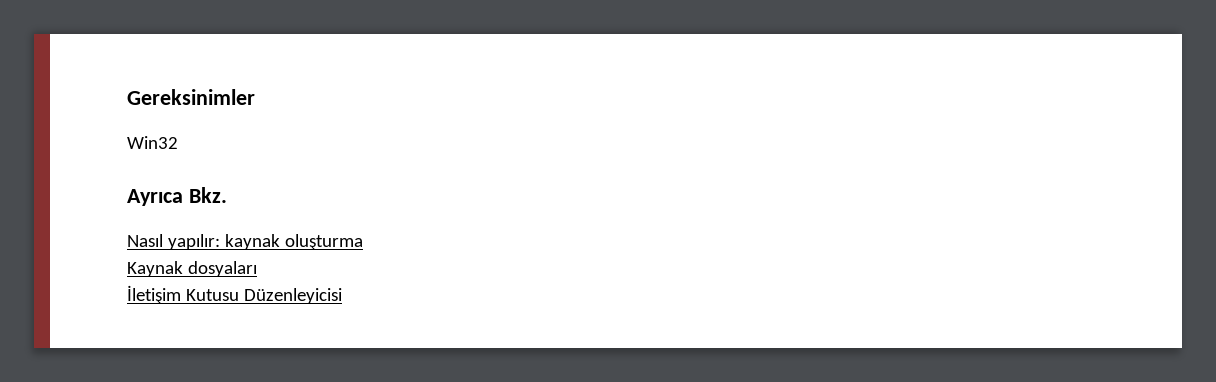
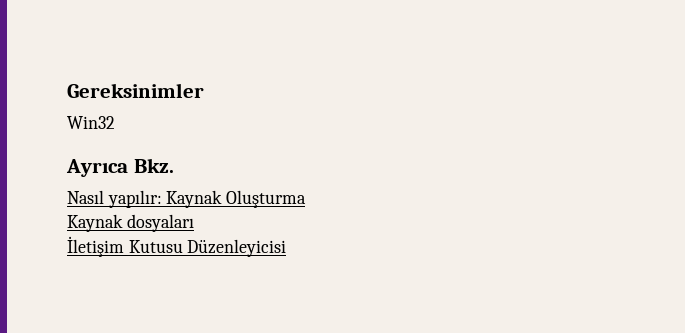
[224,234,363,250] kaynak oluşturma -> [166,190,307,208] Kaynak Oluşturma

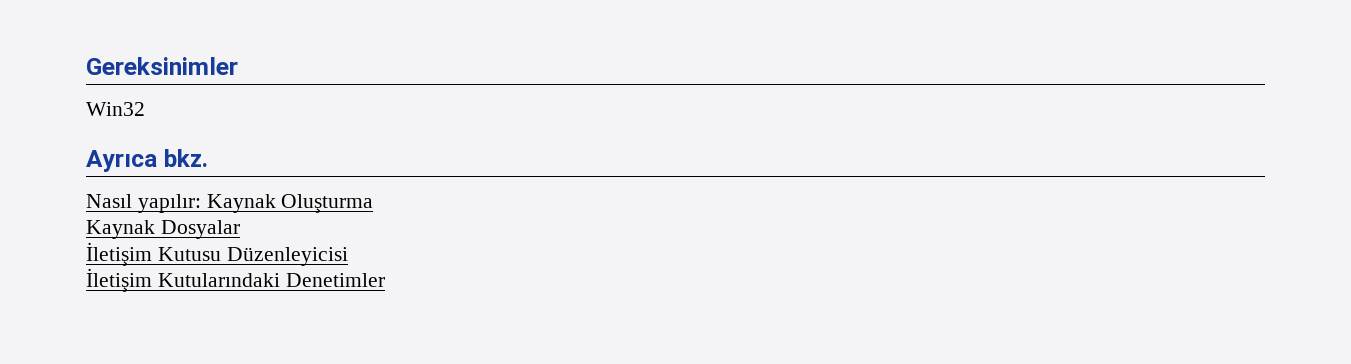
[133,158,174,173] Bkz. -> [163,149,208,167] bkz.
[126,214,194,232] dosyaları -> [160,220,240,239] Dosyalar
(287, 248) none -> [86,268,385,292] // İletişim Kutularındaki Denetimler

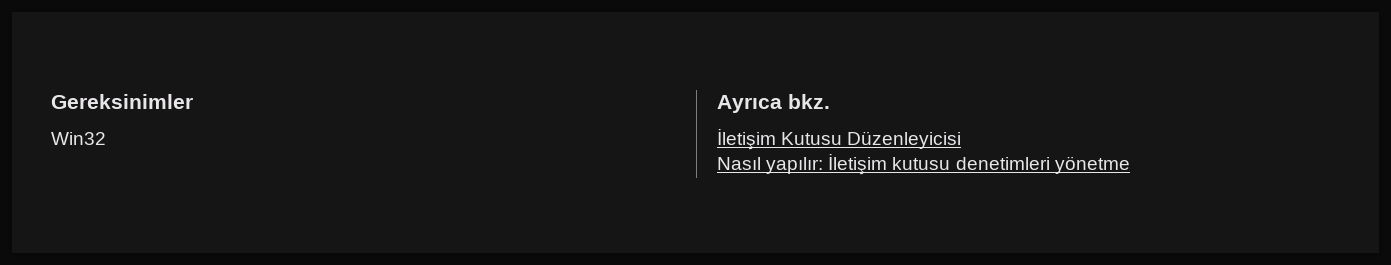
[86,194,374,213] [86,220,240,239] [86,242,348,266] [86,268,385,292] Nasıl yapılır: Kaynak Oluşturma // Kaynak Dosyalar // İletişim Kutusu Düzenleyicisi // İletişim Kutularındaki Denetimler -> [717,128,962,150] [717,153,1130,175] İletişim Kutusu Düzenleyicisi // Nasıl yapılır: İletişim kutusu denetimleri yönetme

